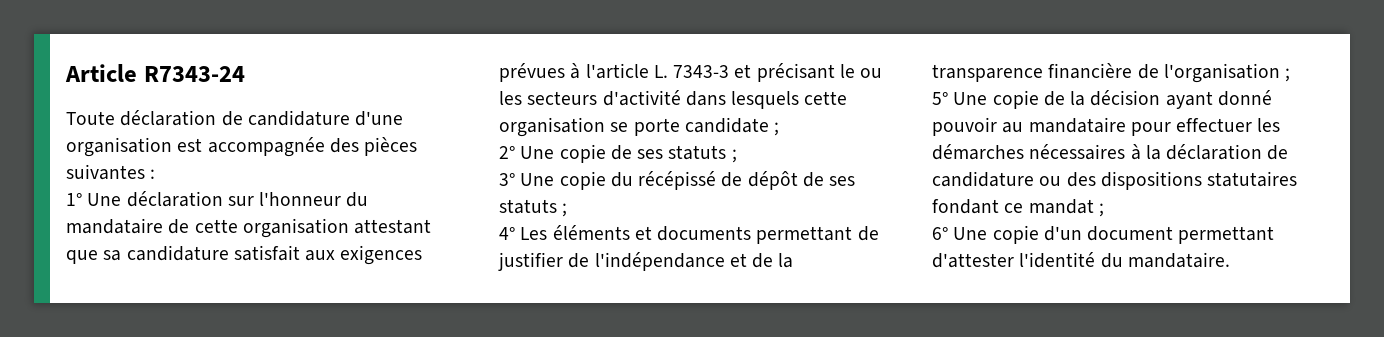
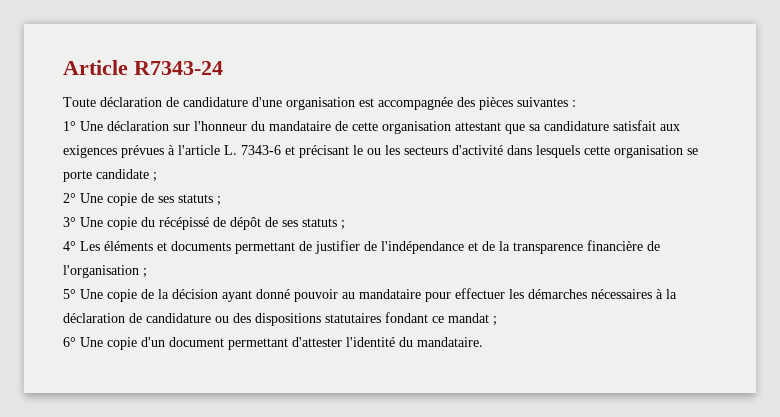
[673,65,730,78] 7343-3 -> [241,145,281,155] 7343-6

